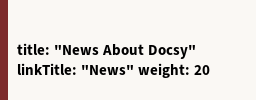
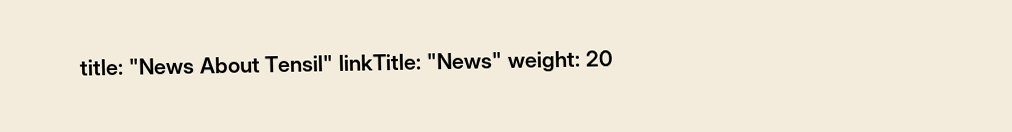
[148,45,197,59] Docsy" -> [264,55,335,73] Tensil"

